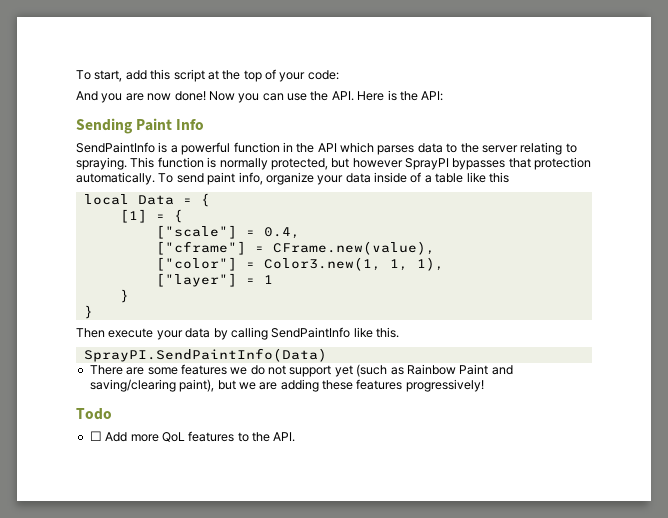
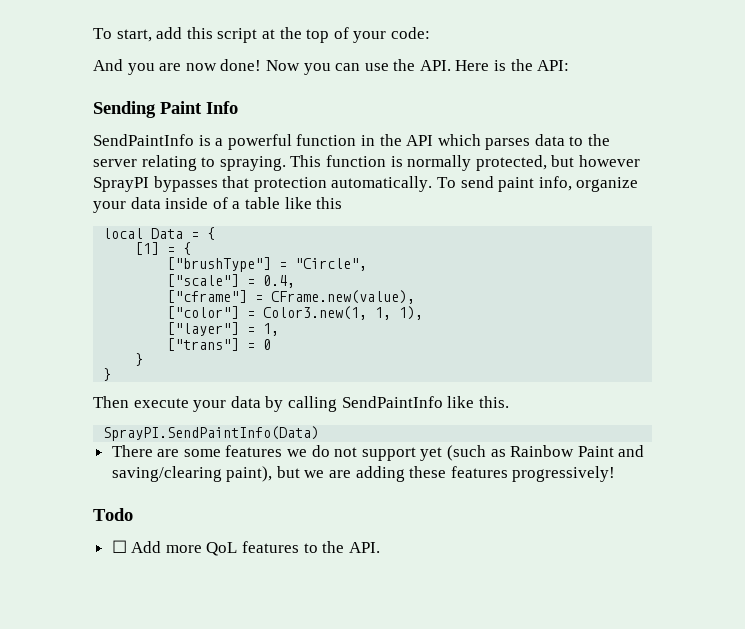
(183, 216) none -> [167,257,368,272] // ["brushType"] = "Circle",
[263,275,273,284] 1 -> [263,323,280,336] [167,338,272,351] 1, // ["trans"] = 0

